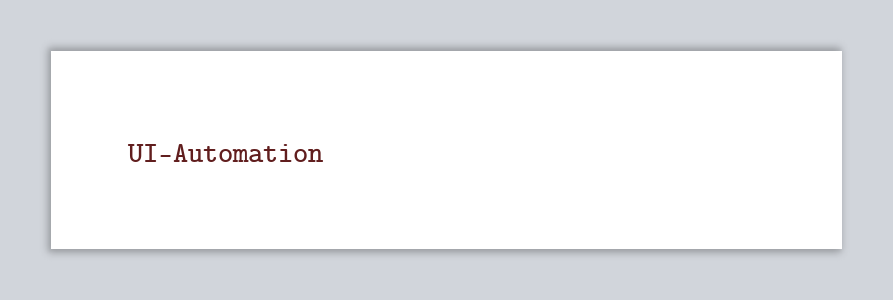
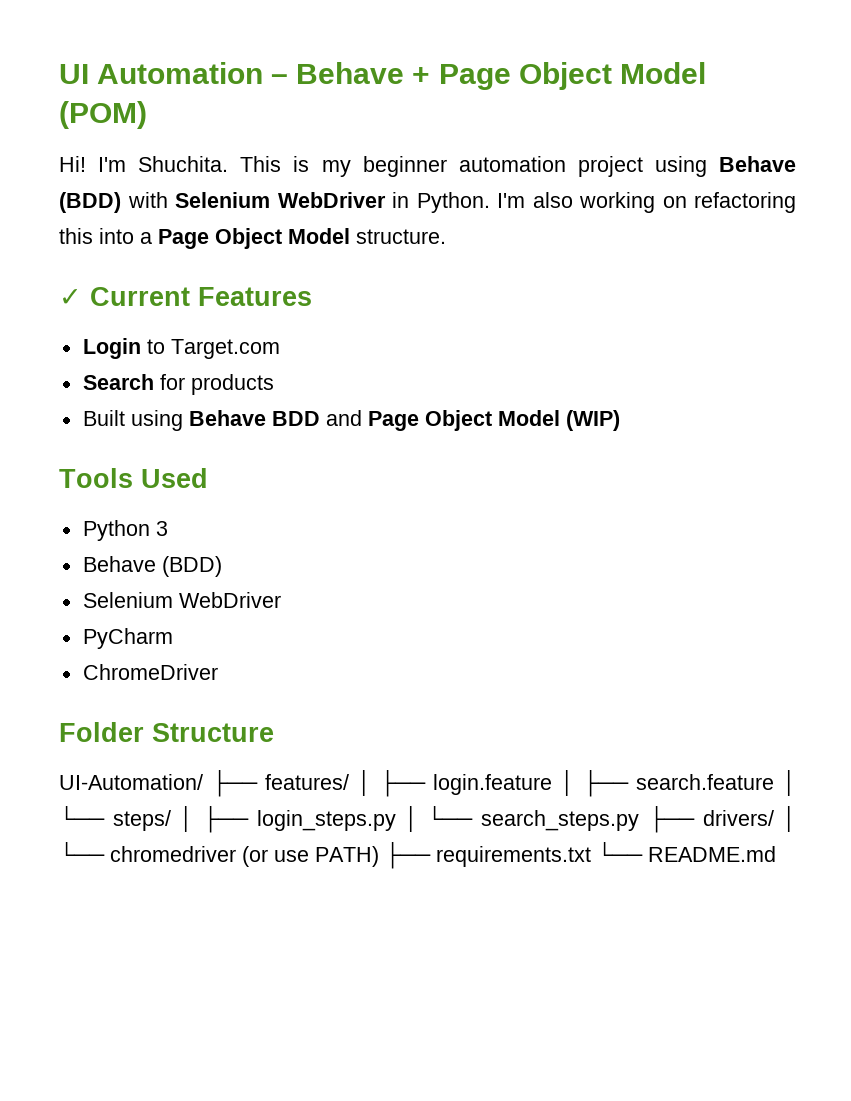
[127,144,324,163] UI-Automation -> [59,62,706,90] [59,101,147,129] [59,156,797,177] [59,192,796,213] [59,228,446,249] [59,287,312,306] [82,338,280,359] [82,374,274,395] [82,410,620,431] [59,468,208,488] [82,520,168,541] [82,556,222,577] [82,592,281,608] [82,628,173,649] [82,664,218,680] [59,722,274,742] [59,770,796,797] [59,806,796,833] [59,842,776,869] UI Automation – Behave + Page Object Model (POM) // Hi! I'm Shuchita. This is my beginner automation project using Behave (BDD) with Selenium WebDriver in Python. I'm also working on refactoring this into a Page Object Model structure. // ✓ Current Features // Login to Target.com // Search for products // Built using Behave BDD and Page Object Model (WIP) // Tools Used // Python 3 // Behave (BDD) // Selenium WebDriver // PyCharm // ChromeDriver // Folder Structure // UI-Automation/ ├── features/ │ ├── login.feature │ ├── search.feature │ └── steps/ │ ├── login_steps.py │ └── search_steps.py ├── drivers/ │ └── chromedriver (or use PATH) ├── requirements.txt └── README.md

